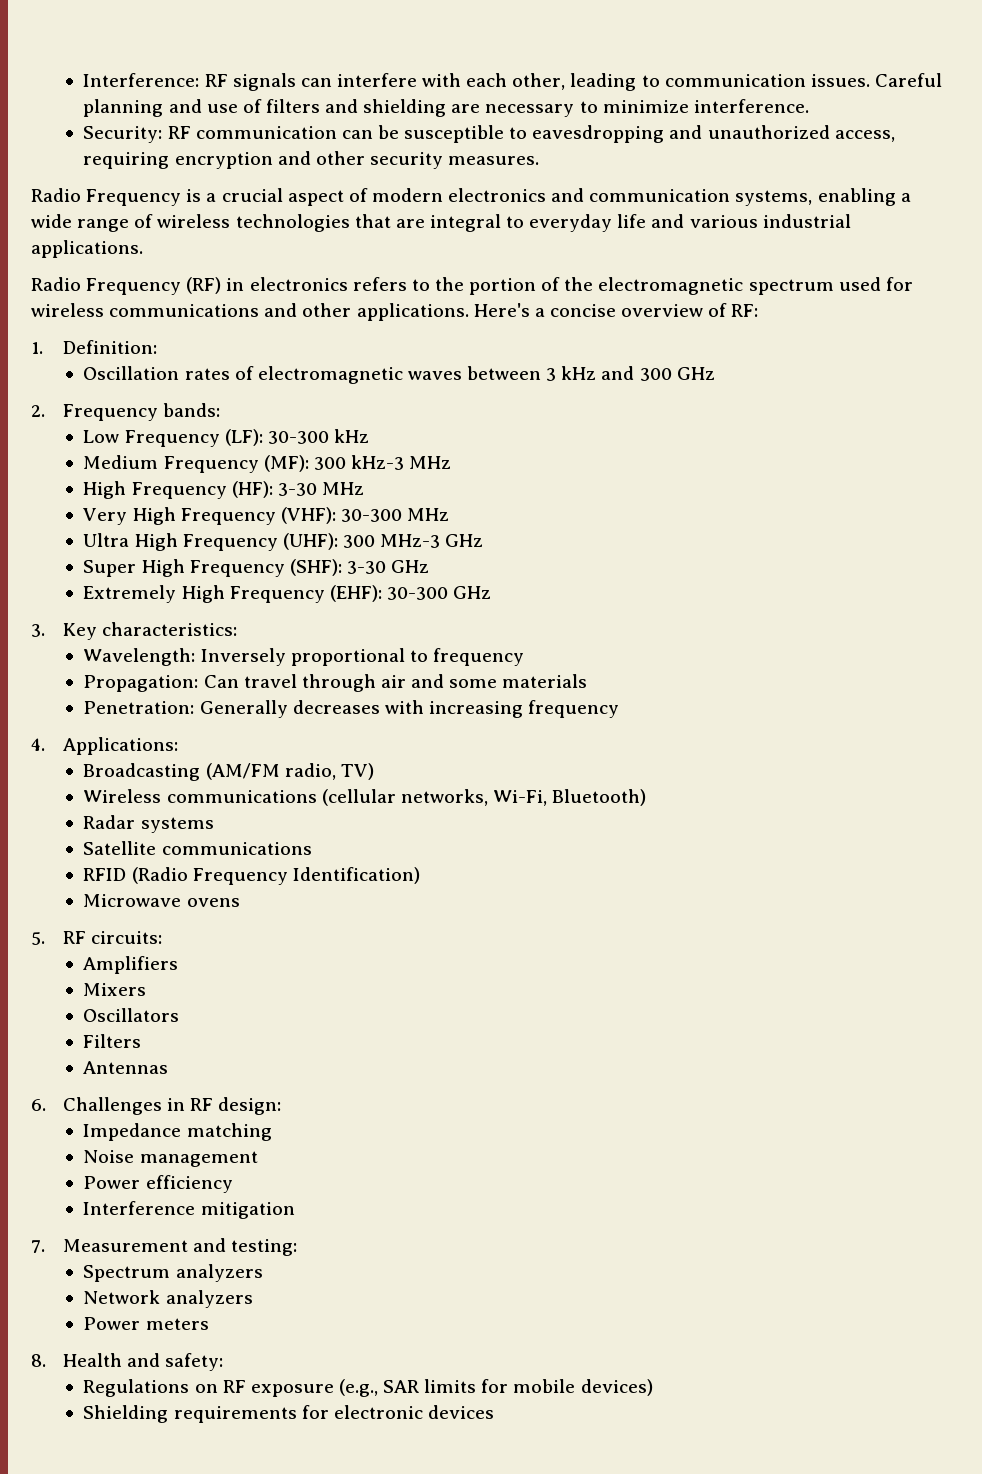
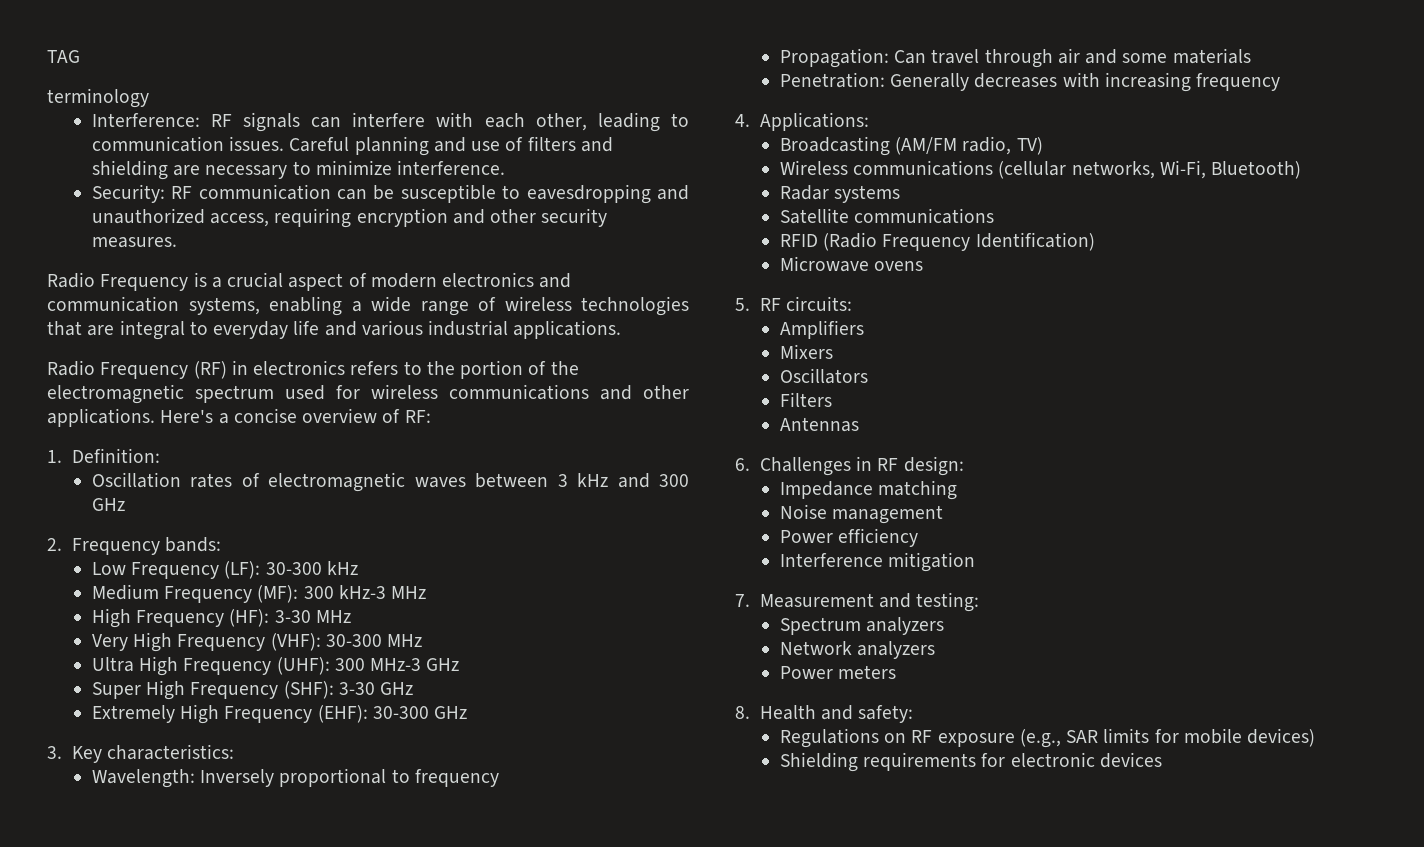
(83, 80) none -> [47,50,80,63] [47,88,149,108] TAG // terminology //

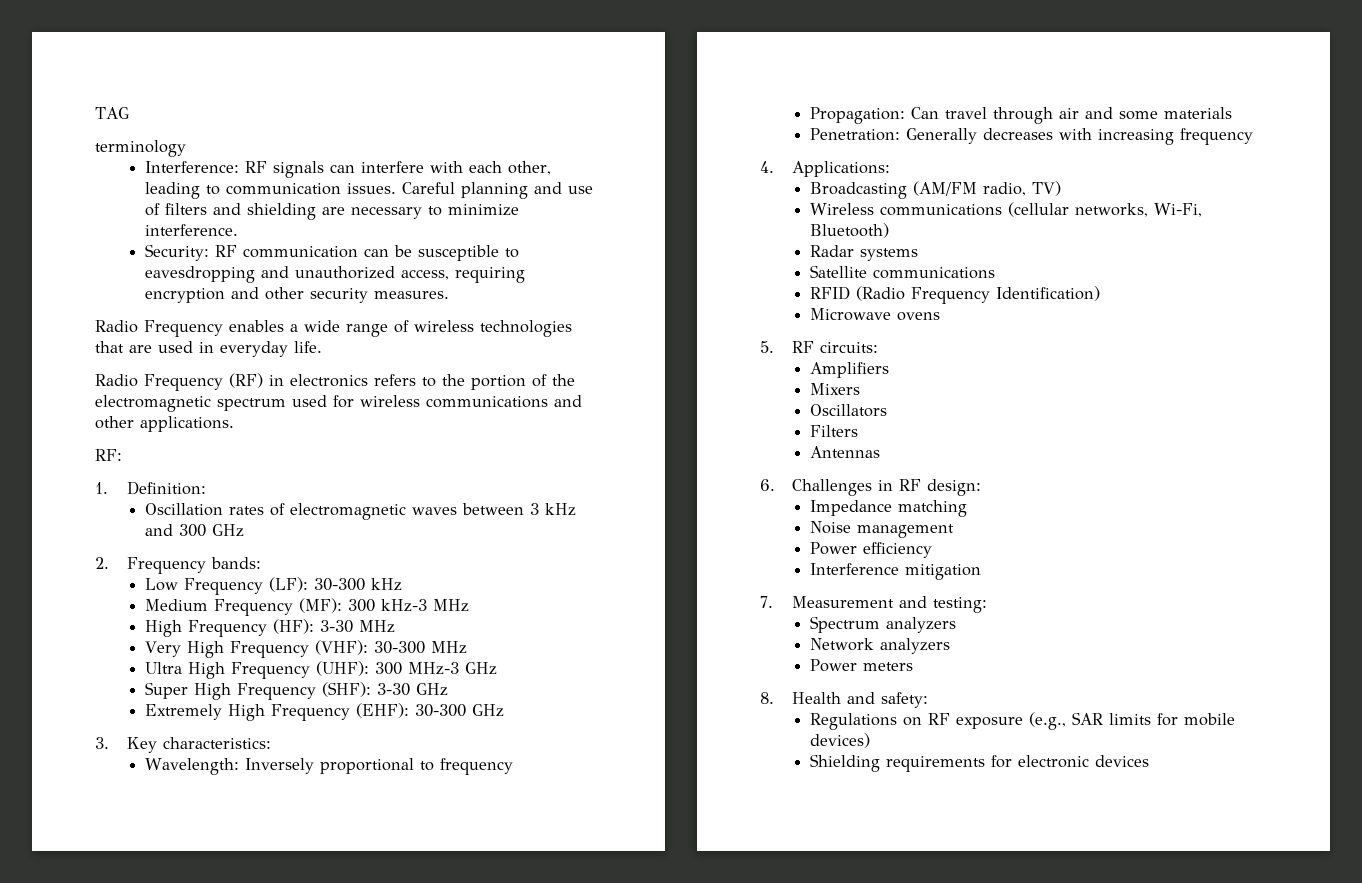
[193,272,572,291] [47,296,342,316] is a crucial aspect of modern electronics and communication systems, enabling -> [229,320,284,332] enables
[119,320,622,340] integral to everyday life and various industrial applications. -> [158,341,322,357] used in everyday life.
[160,408,401,424] Here's a concise overview of -> (234, 424) //

